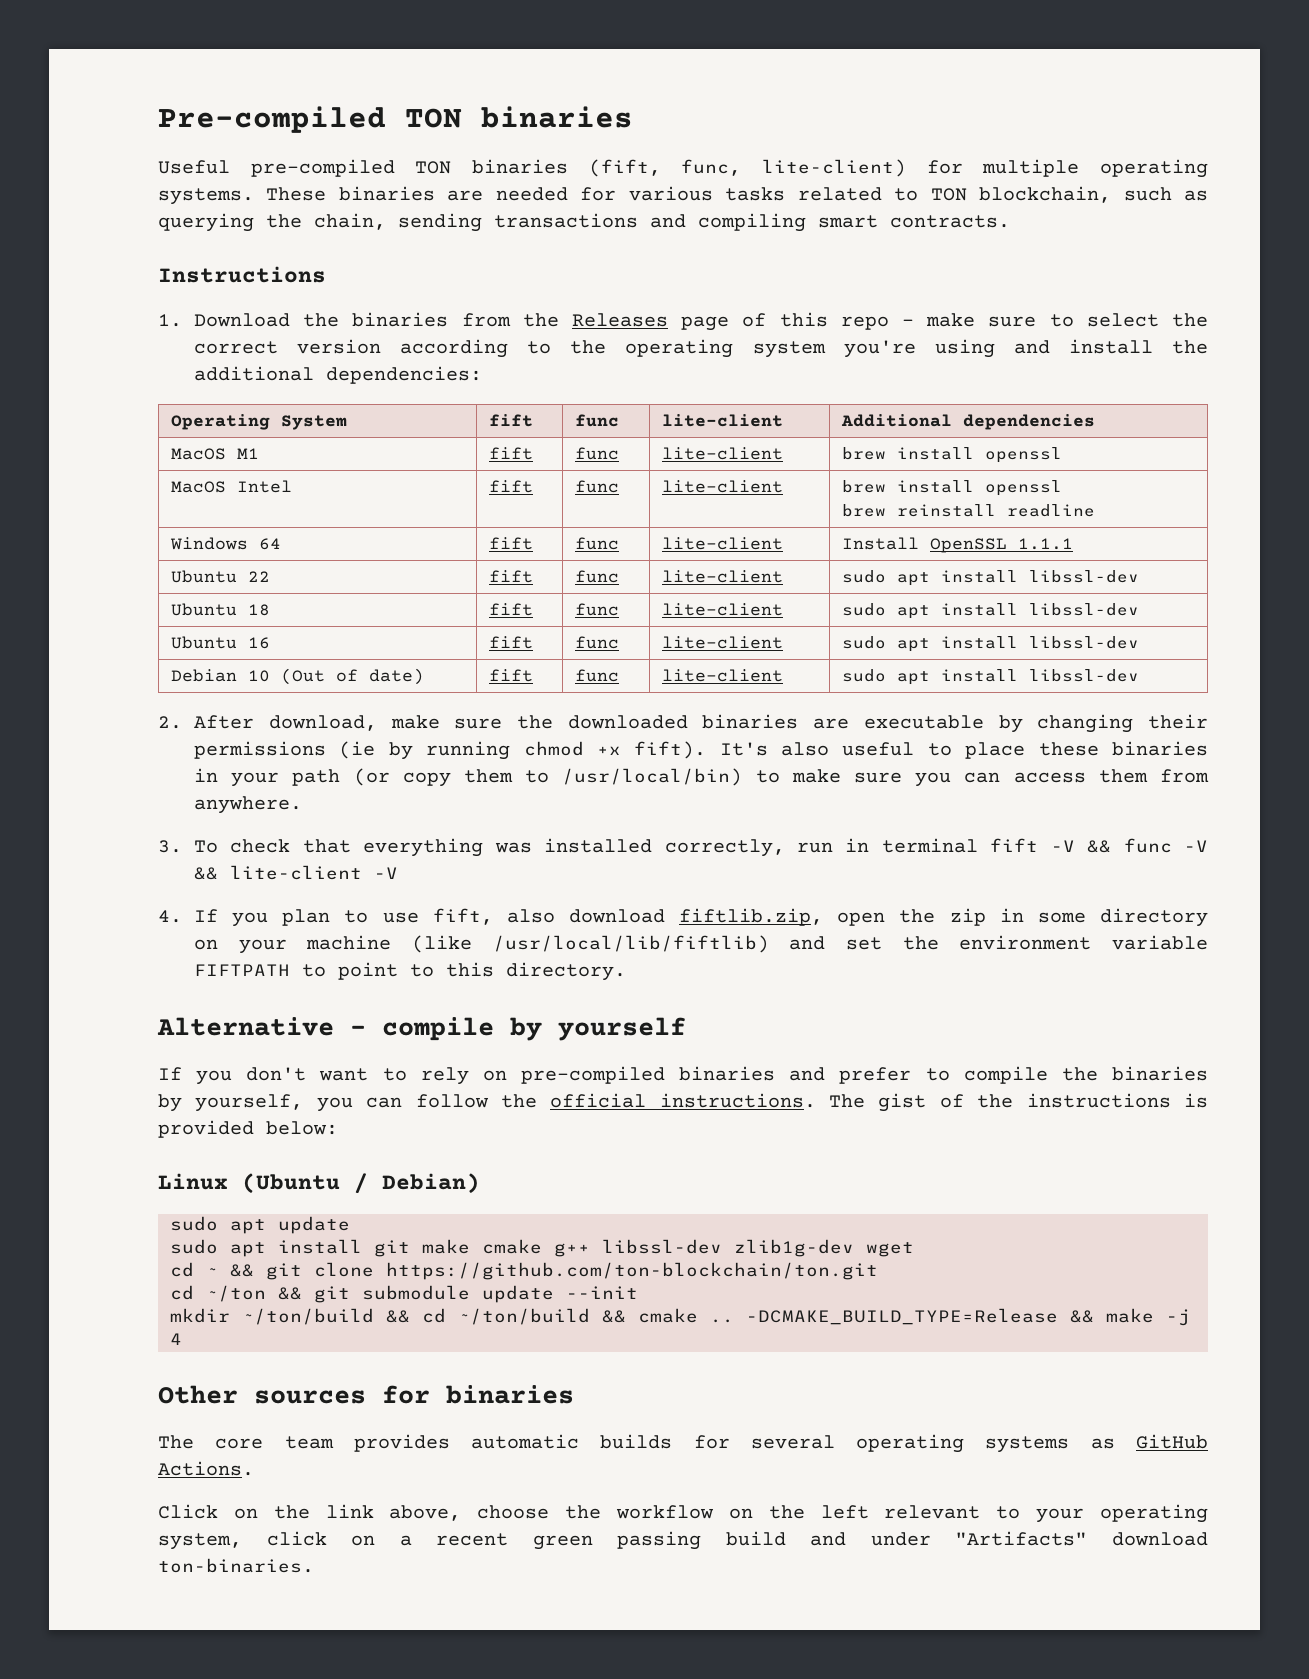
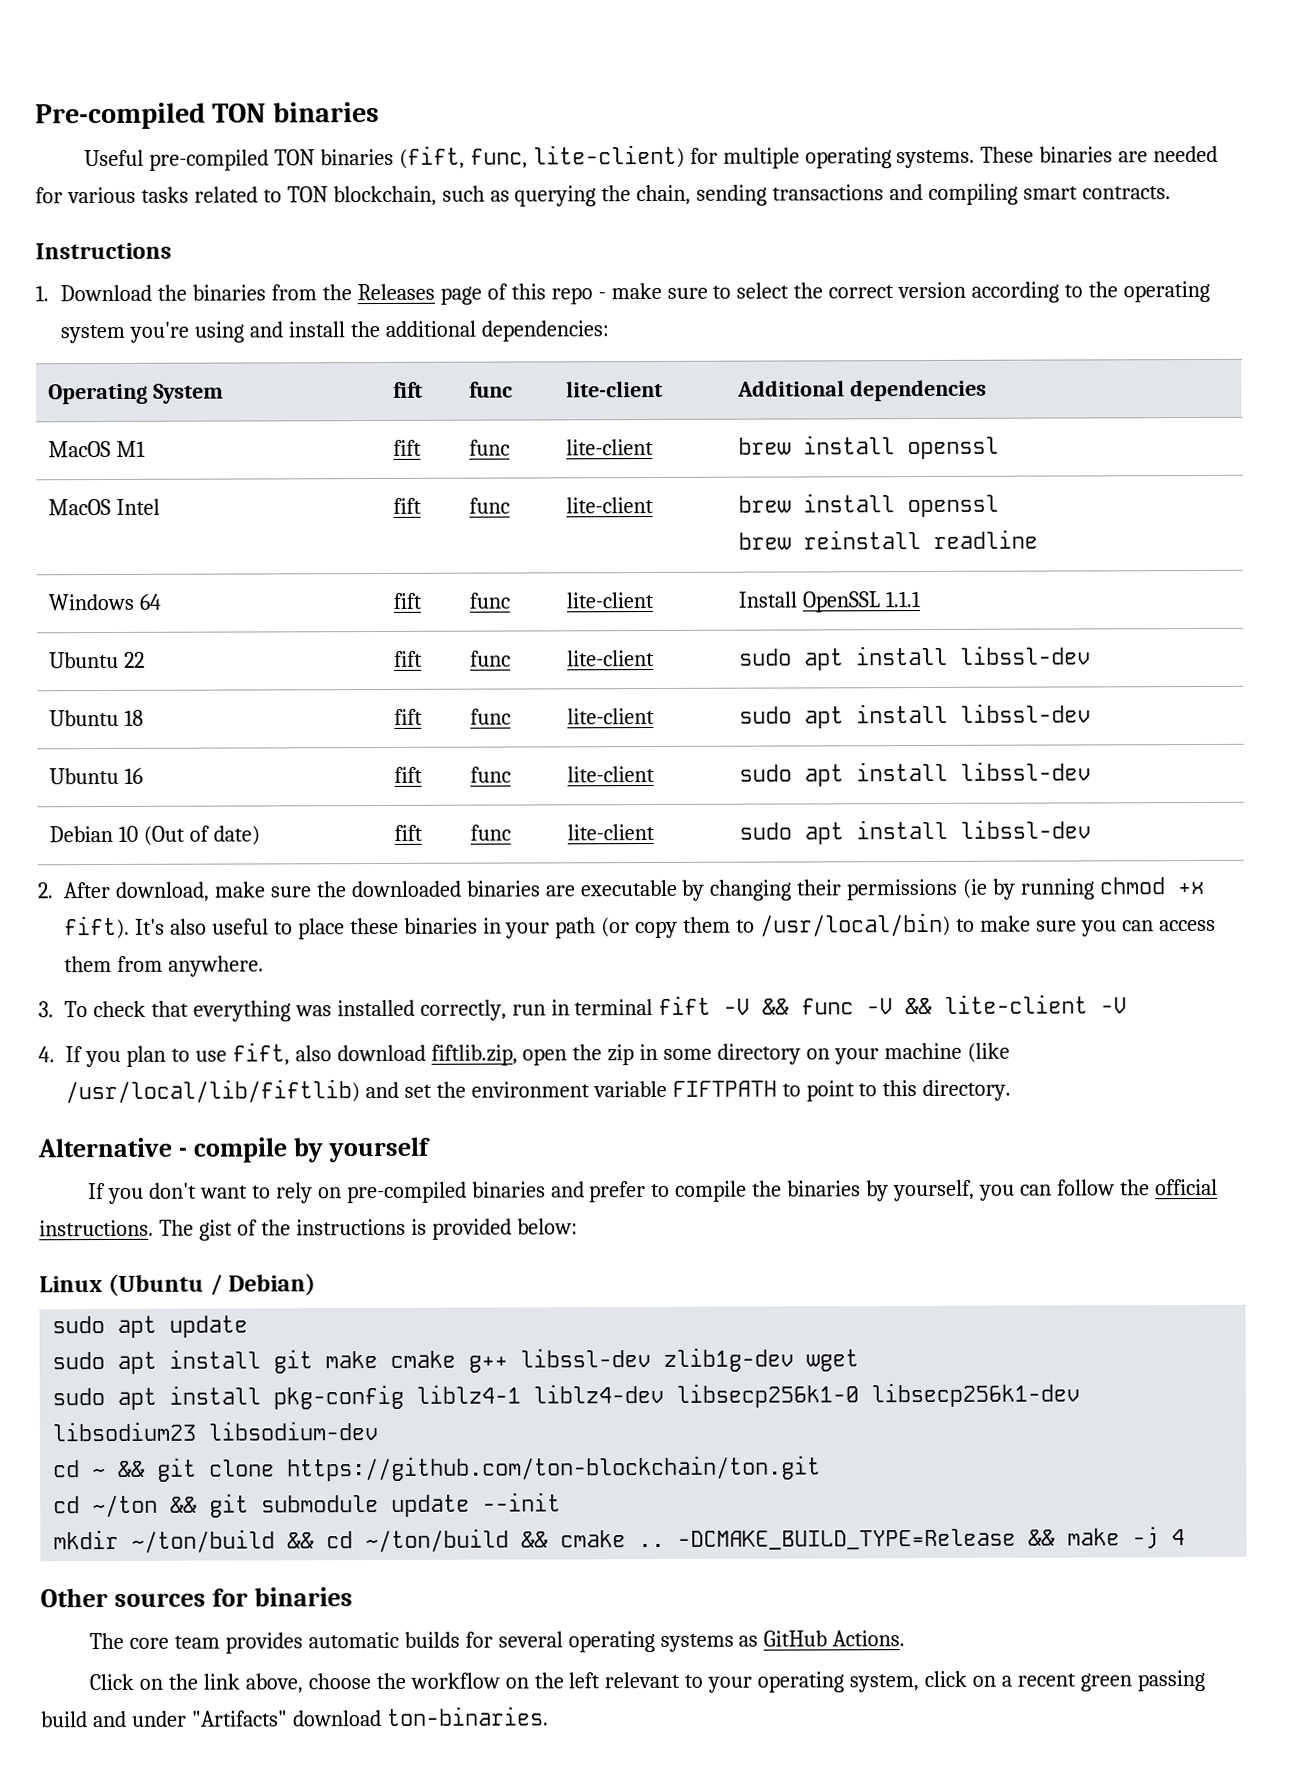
(914, 1249) none -> [52,1382,1081,1410] [52,1421,379,1442] // sudo apt install pkg-config liblz4-1 liblz4-dev libsecp256k1-0 libsecp256k1-dev libsodium23 libsodium-dev

